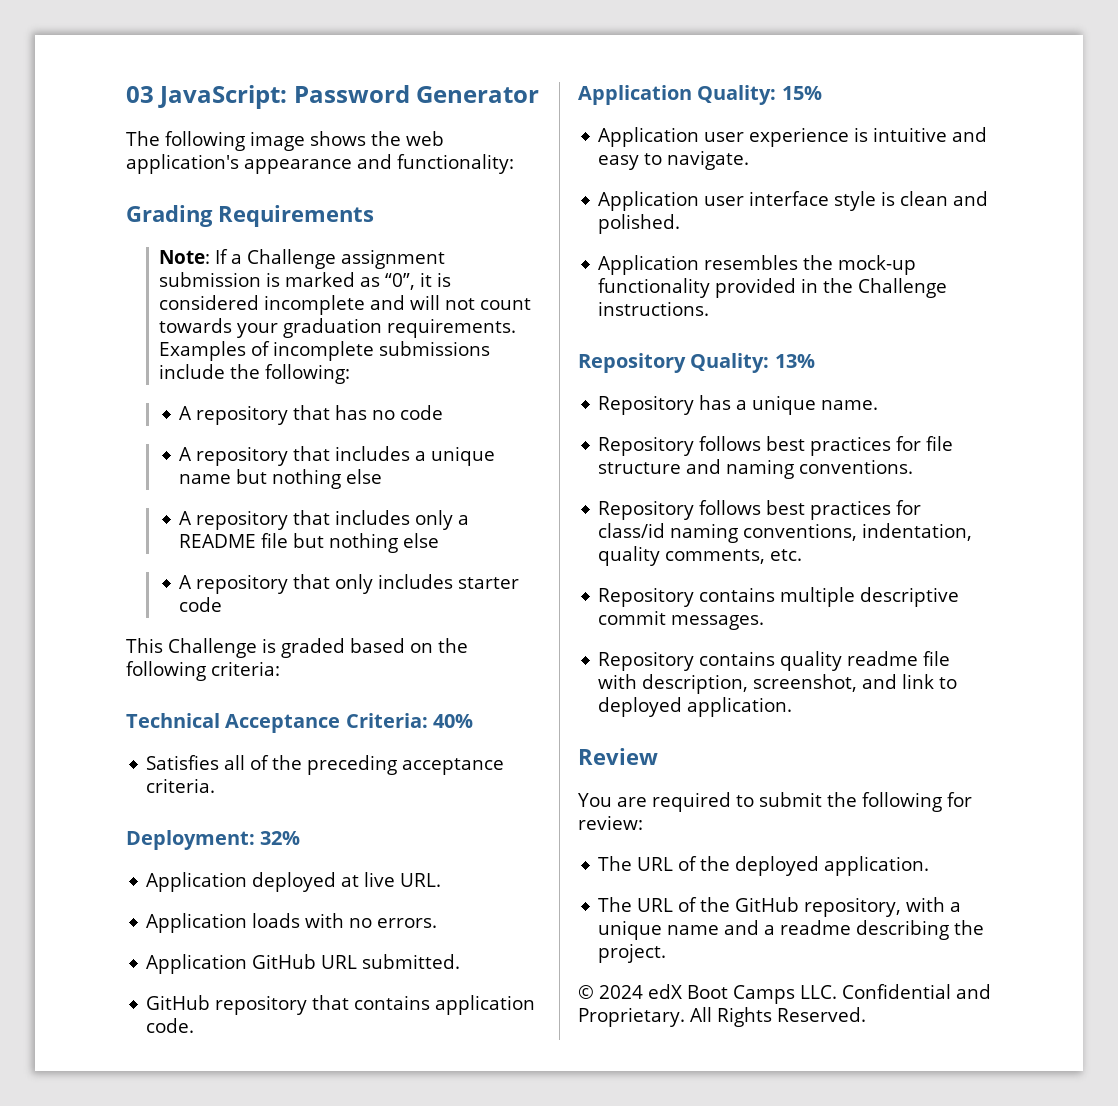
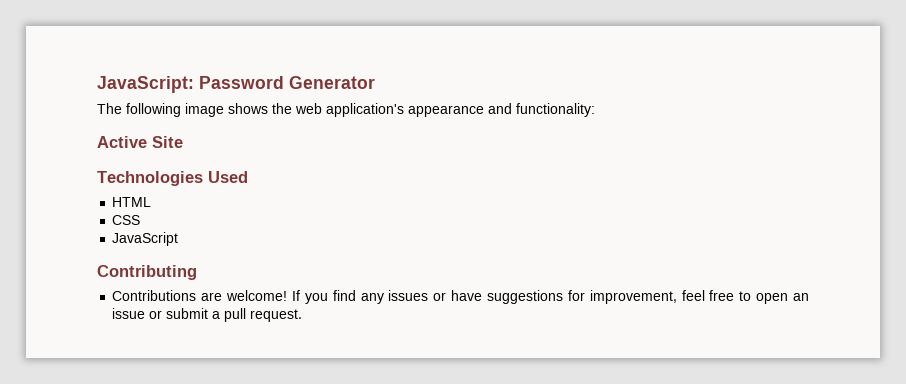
[126,86,154,103] 03 -> (97, 84) none
[126,205,374,227] [158,249,445,269] [158,272,451,290] [158,295,531,315] [158,318,516,338] [158,341,490,361] [158,364,350,384] [179,405,444,425] [179,446,496,466] [179,469,383,489] [179,510,470,530] [179,533,440,553] [179,574,520,594] [179,597,223,612] [126,638,468,658] [126,661,280,681] [126,713,474,733] [146,755,505,775] [146,778,216,793] [126,830,301,850] [146,872,442,892] [146,913,438,933] [146,954,461,974] [146,995,536,1015] [146,1018,195,1033] [578,85,822,105] [598,127,988,147] [598,150,750,170] [598,191,989,211] [598,214,681,234] [598,255,917,275] [598,278,948,298] [598,301,710,316] [578,353,815,373] [598,395,879,415] [598,436,954,456] [598,459,914,479] [598,500,922,520] [598,523,973,543] [598,546,803,566] [598,587,960,607] [598,610,765,630] [598,651,951,671] [598,674,958,694] [598,697,793,717] [578,748,658,765] [578,792,972,812] [578,815,643,830] [598,856,930,876] [598,897,962,917] [598,920,985,940] [598,943,667,963] [578,984,991,1004] [578,1007,866,1027] Grading Requirements // Note: If a Challenge assignment submission is marked as “0”, it is considered incomplete and will not count towards your graduation requirements. Examples of incomplete submissions include the following: // A repository that has no code // A repository that includes a unique name but nothing else // A repository that includes only a README file but nothing else // A repository that only includes starter code // This Challenge is graded based on the following criteria: // Technical Acceptance Criteria: 40% // Satisfies all of the preceding acceptance criteria. // Deployment: 32% // Application deployed at live URL. // Application loads with no errors. // Application GitHub URL submitted. // GitHub repository that contains application code. // Application Quality: 15% // Application user experience is intuitive and easy to navigate. // Application user interface style is clean and polished. // Application resembles the mock-up functionality provided in the Challenge instructions. // Repository Quality: 13% // Repository has a unique name. // Repository follows best practices for file structure and naming conventions. // Repository follows best practices for class/id naming conventions, indentation, quality comments, etc. // Repository contains multiple descriptive commit messages. // Repository contains quality readme file with description, screenshot, and link to deployed application. // Review // You are required to submit the following for review: // The URL of the deployed application. // The URL of the GitHub repository, with a unique name and a readme describing the project. // © 2024 edX Boot Camps LLC. Confidential and Proprietary. All Rights Reserved. -> [97,136,183,148] [97,171,248,186] [112,197,152,207] [112,215,141,225] [112,232,179,246] [97,265,197,280] [112,290,810,304] [112,308,303,322] Active Site // Technologies Used // HTML // CSS // JavaScript // Contributing // Contributions are welcome! If you find any issues or have suggestions for improvement, feel free to open an issue or submit a pull request.

